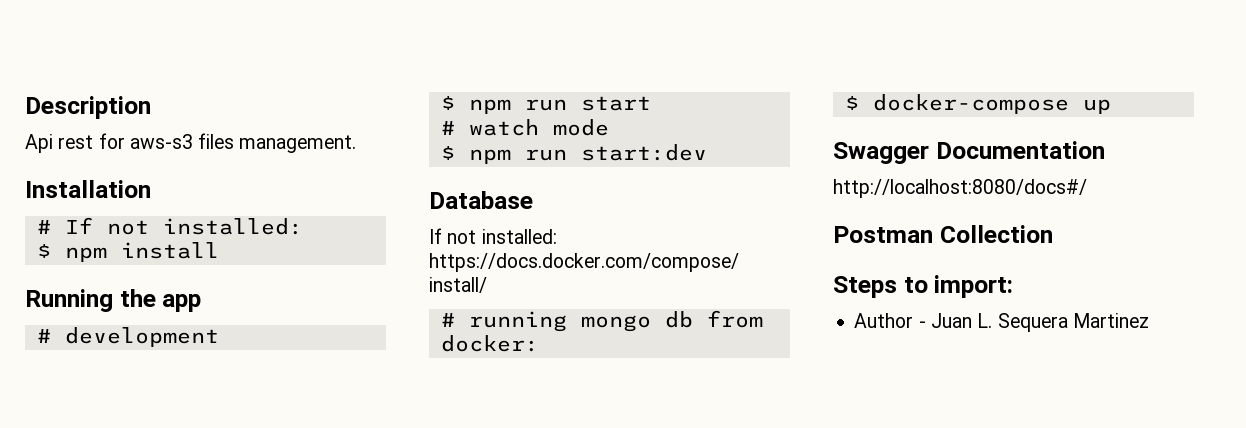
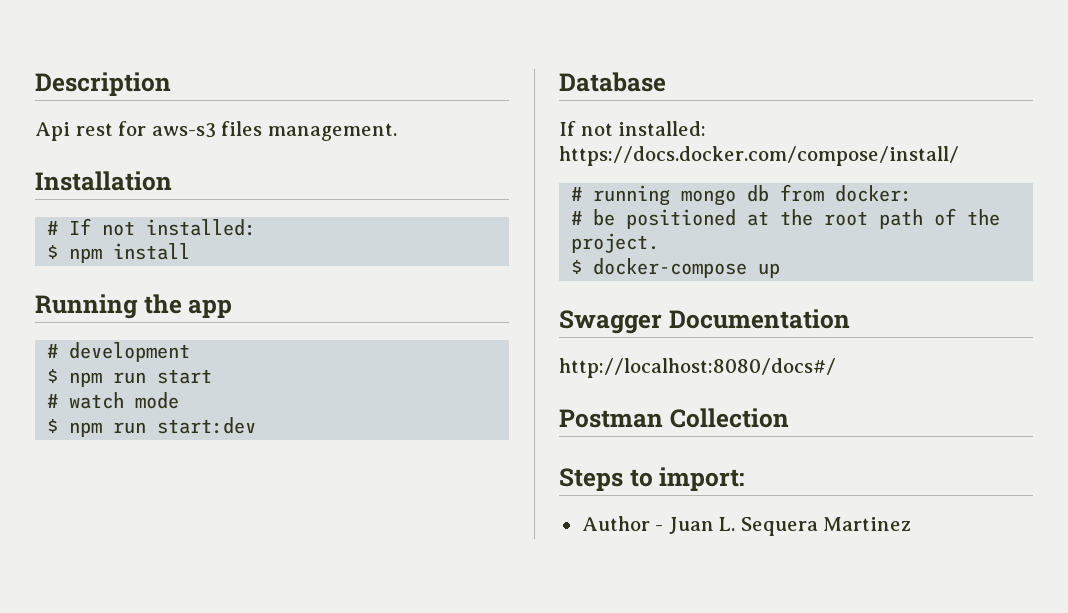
(539, 343) none -> [571,208,1001,229] [571,233,660,253] // # be positioned at the root path of the project.

